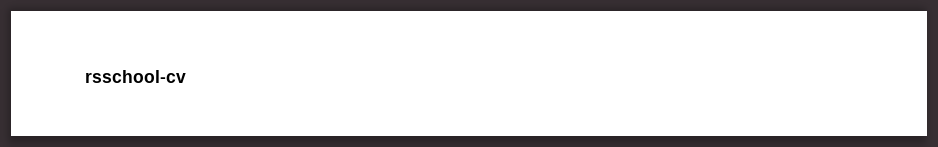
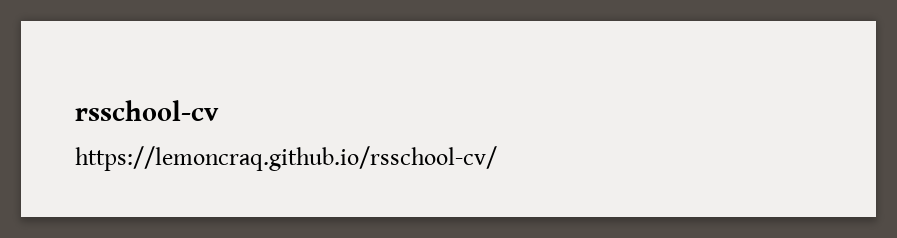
(186, 76) none -> [75,146,497,171] // https://lemoncraq.github.io/rsschool-cv/

